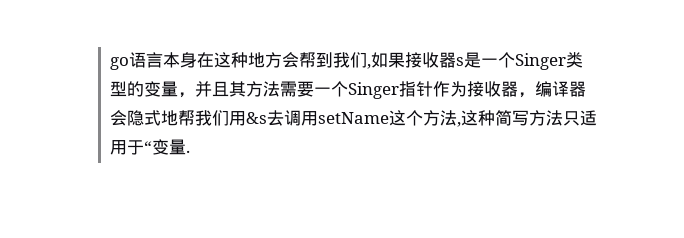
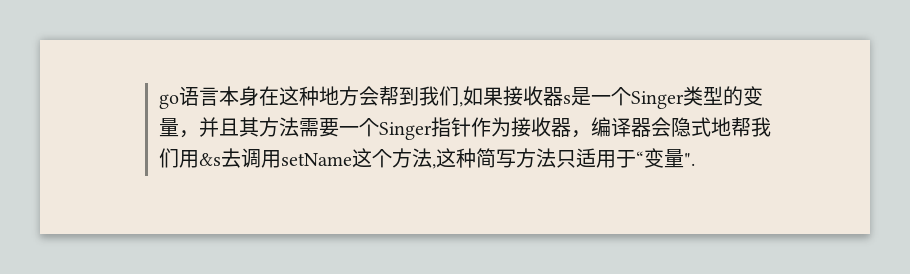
[185,150,190,153] . -> [684,153,696,166] ".

